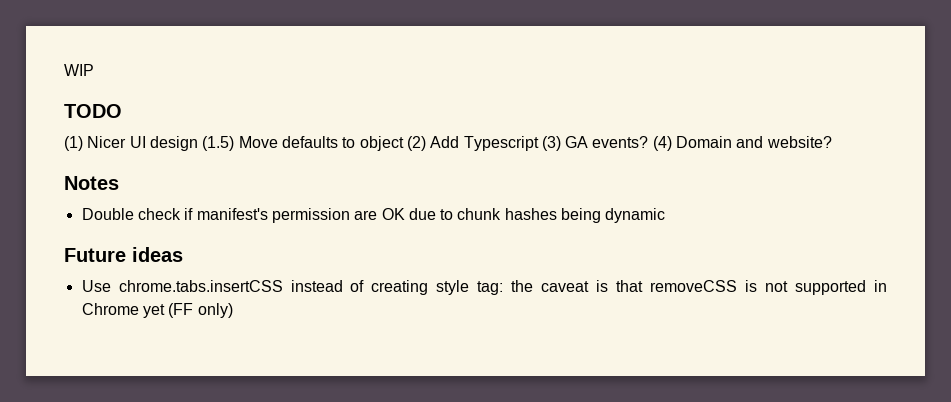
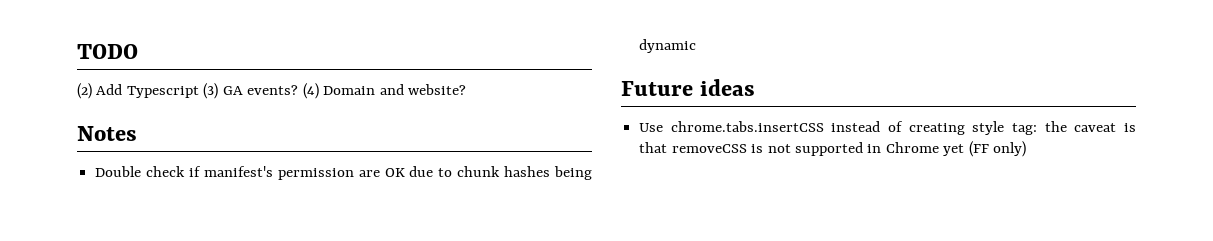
[64,64,94,76] WIP // -> (77, 51) none
[64,136,404,151] (1) Nicer UI design (1.5) Move defaults to object -> (138, 51) none

